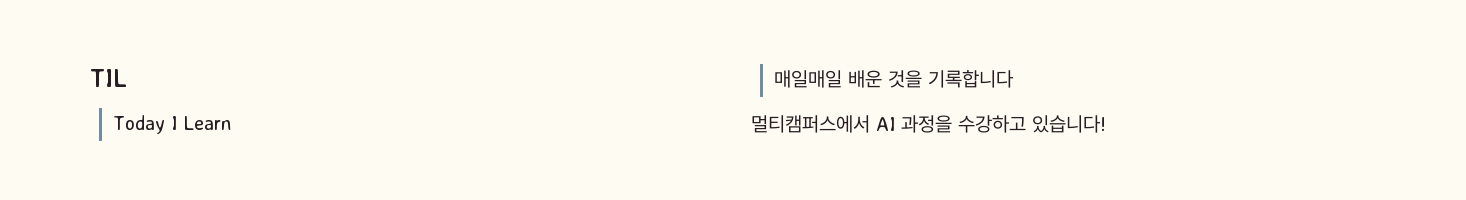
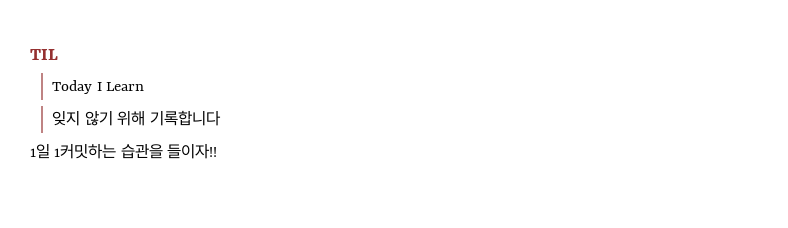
[774,70,1015,88] [751,115,1106,133] 매일매일 배운 것을 기록합니다 // 멀티캠퍼스에서 AI 과정을 수강하고 있습니다! -> [52,110,221,126] [30,143,218,159] 잊지 않기 위해 기록합니다 // 1일 1커밋하는 습관을 들이자!!

